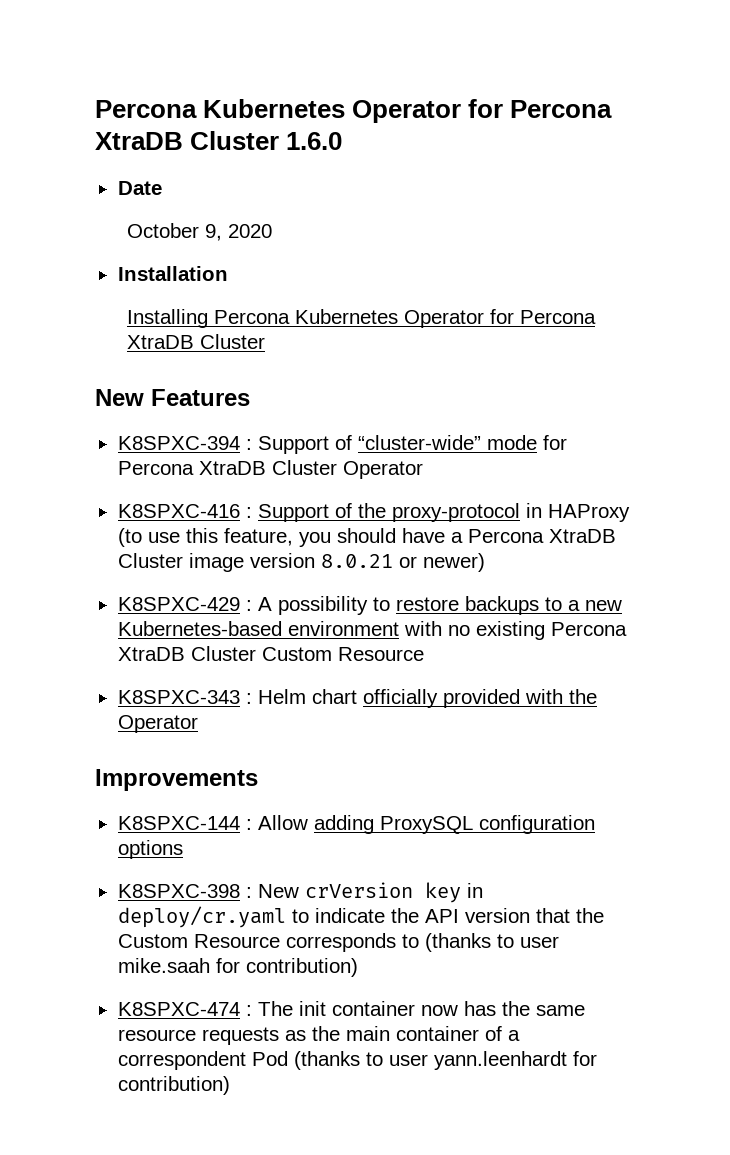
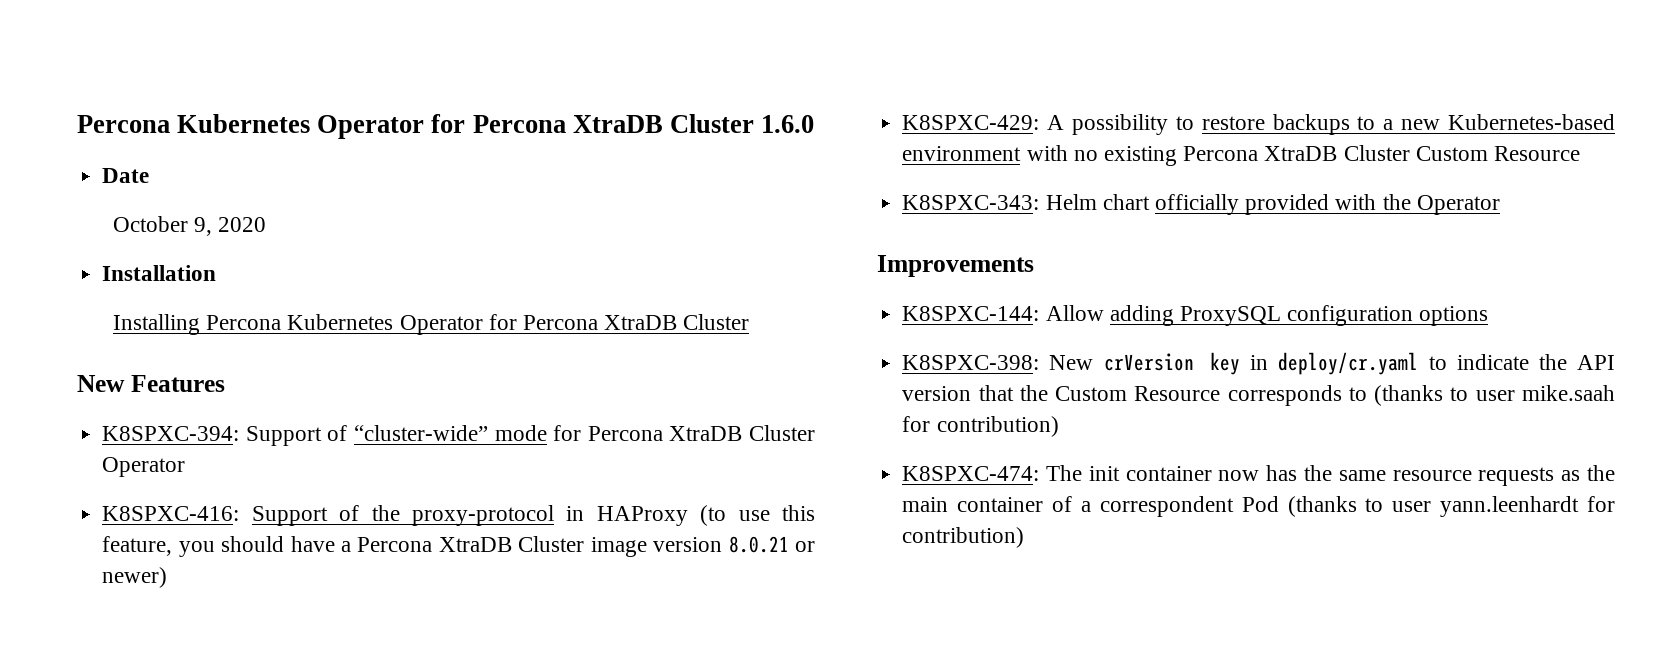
[117,436,252,450] K8SPXC-394 : -> [102,426,240,441] K8SPXC-394:
[117,504,252,518] K8SPXC-416 : -> [102,506,240,521] K8SPXC-416:
[117,597,252,611] K8SPXC-429 : -> [902,115,1040,130] K8SPXC-429:
[117,690,252,704] K8SPXC-343 : -> [902,195,1040,210] K8SPXC-343:
[117,816,252,830] K8SPXC-144 : -> [902,306,1040,321] K8SPXC-144:
[117,884,252,898] K8SPXC-398 : -> [902,355,1040,370] K8SPXC-398:
[117,1002,252,1016] K8SPXC-474 : -> [902,466,1040,481] K8SPXC-474:

